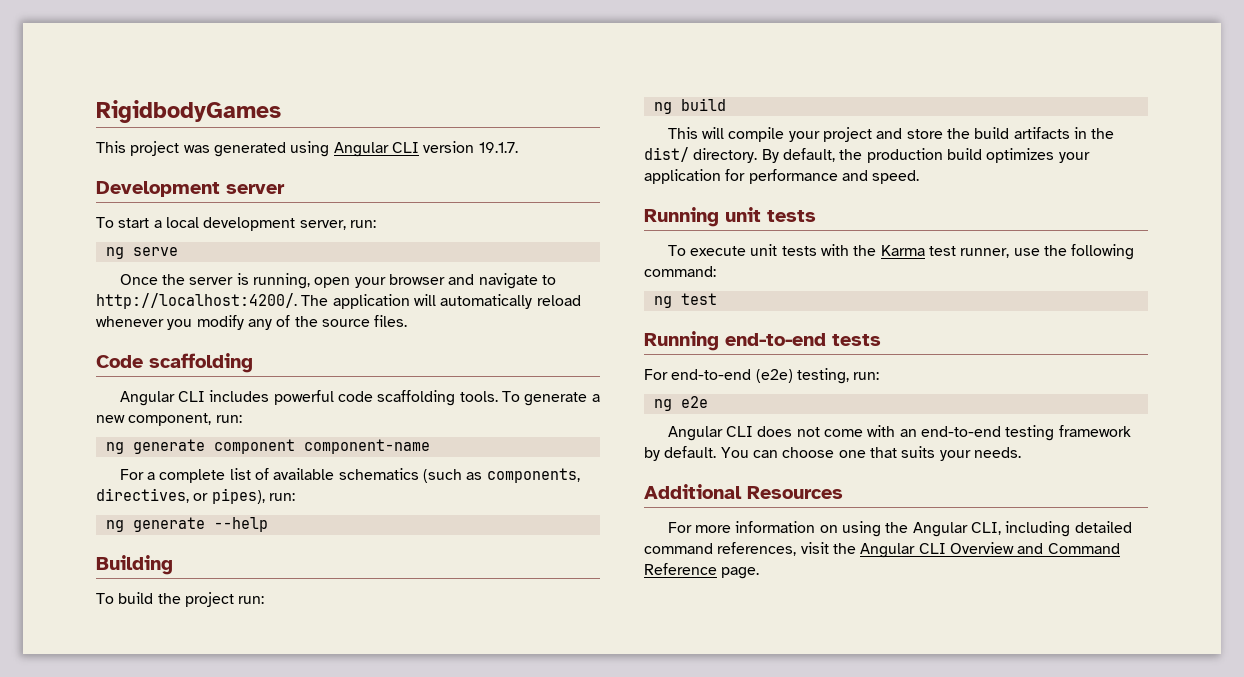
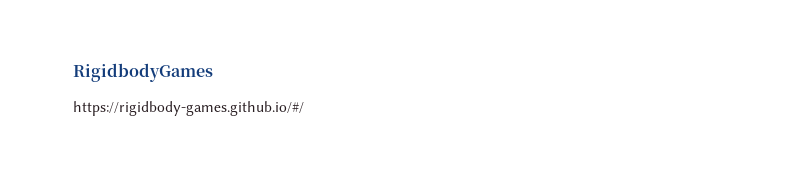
[96,141,518,157] [96,181,285,197] [96,217,376,231] [105,247,178,259] [119,273,557,289] [96,293,581,309] [96,315,408,330] [96,353,253,373] [119,390,600,406] [96,413,242,426] [105,439,430,454] [119,468,580,483] [96,488,295,504] [105,517,268,532] [96,555,173,575] [96,592,265,607] [653,98,726,114] [667,127,1115,142] [644,147,1090,163] [644,169,920,184] [644,207,816,227] [667,244,1135,260] [644,266,716,277] [653,293,717,308] [644,331,881,351] [644,368,880,384] [653,396,708,411] [667,425,1131,441] [644,446,1021,461] [644,484,843,499] [667,521,1132,537] [644,542,1120,558] [644,563,760,579] This project was generated using Angular CLI version 19.1.7. // Development server // To start a local development server, run: // ng serve // Once the server is running, open your browser and navigate to http://localhost:4200/. The application will automatically reload whenever you modify any of the source files. // Code scaffolding // Angular CLI includes powerful code scaffolding tools. To generate a new component, run: // ng generate component component-name // For a complete list of available schematics (such as components, directives, or pipes), run: // ng generate --help // Building // To build the project run: // ng build // This will compile your project and store the build artifacts in the dist/ directory. By default, the production build optimizes your application for performance and speed. // Running unit tests // To execute unit tests with the Karma test runner, use the following command: // ng test // Running end-to-end tests // For end-to-end (e2e) testing, run: // ng e2e // Angular CLI does not come with an end-to-end testing framework by default. You can choose one that suits your needs. // Additional Resources // For more information on using the Angular CLI, including detailed command references, visit the Angular CLI Overview and Command Reference page. -> [73,101,304,116] https://rigidbody-games.github.io/#/

